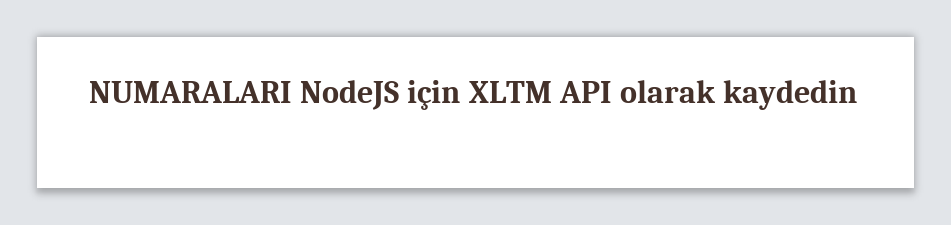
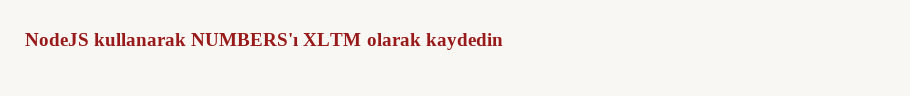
[89,80,612,110] NUMARALARI NodeJS için XLTM API -> [25,33,362,46] NodeJS kullanarak NUMBERS'ı XLTM

